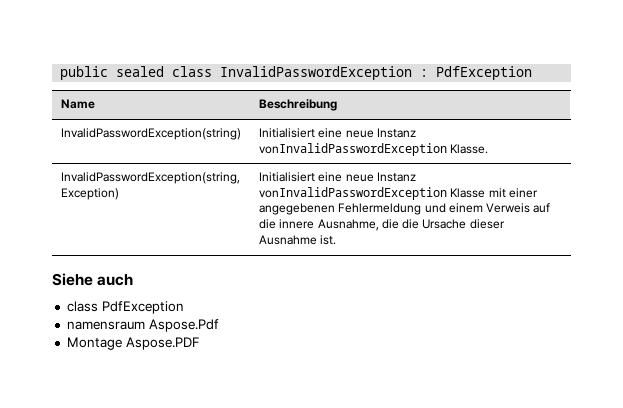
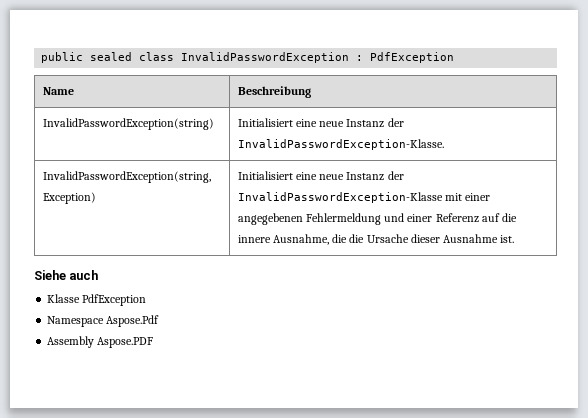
[259,143,489,156] vonInvalidPasswordException Klasse. -> [387,118,404,127] [237,139,444,150] der InvalidPasswordException-Klasse.
[259,187,486,200] vonInvalidPasswordException Klasse -> [387,171,404,180] [237,192,443,203] der InvalidPasswordException-Klasse
[448,203,531,213] einem Verweis -> [407,213,479,223] einer Referenz
[66,301,184,314] [66,321,145,330] class PdfException // namensraum -> [47,294,147,306] [47,316,105,327] Klasse PdfException // Namespace
[66,337,122,350] Montage -> [47,336,95,348] Assembly

